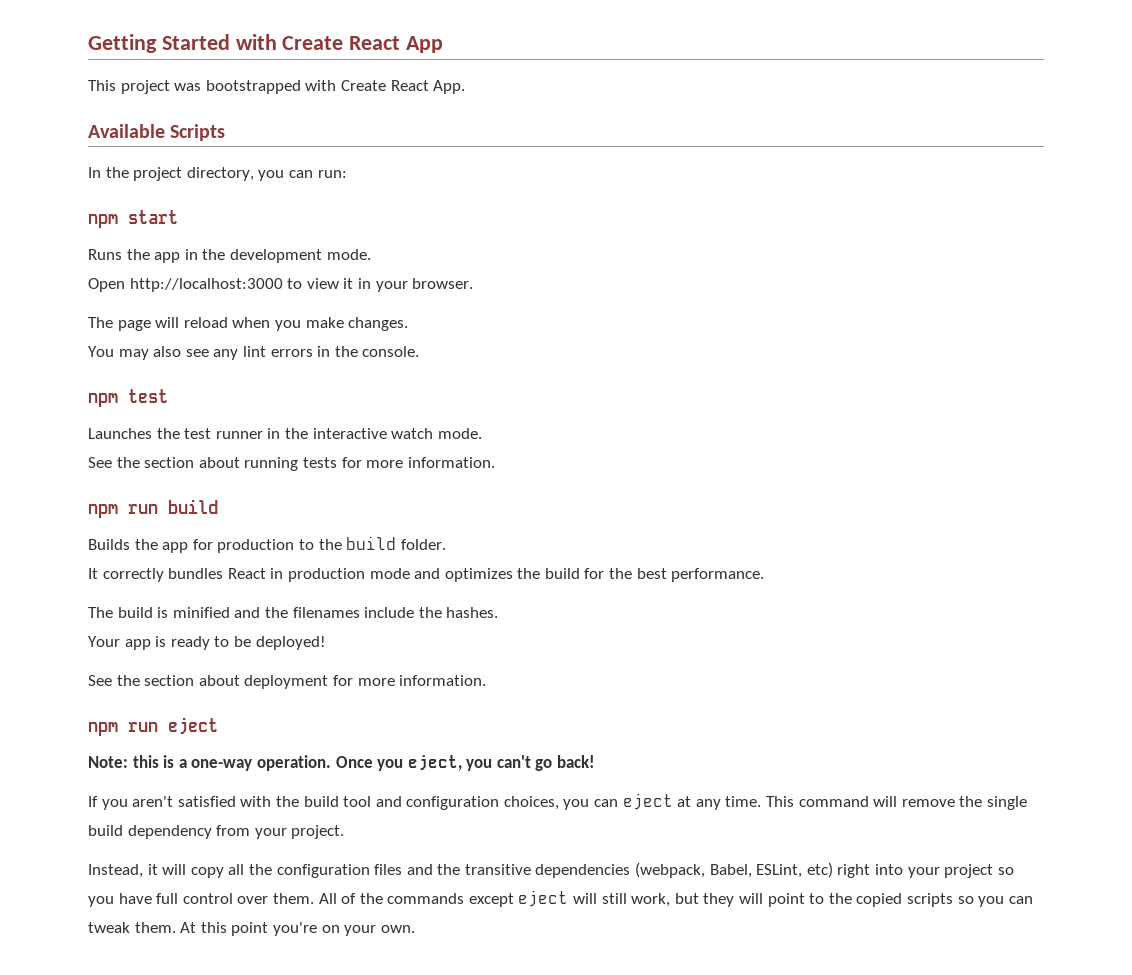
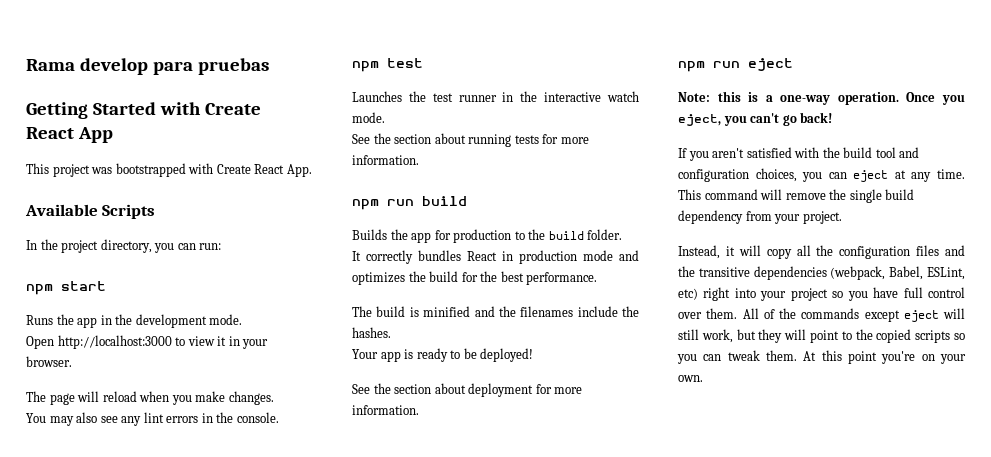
(88, 43) none -> [26,58,269,75] Rama develop para pruebas //

